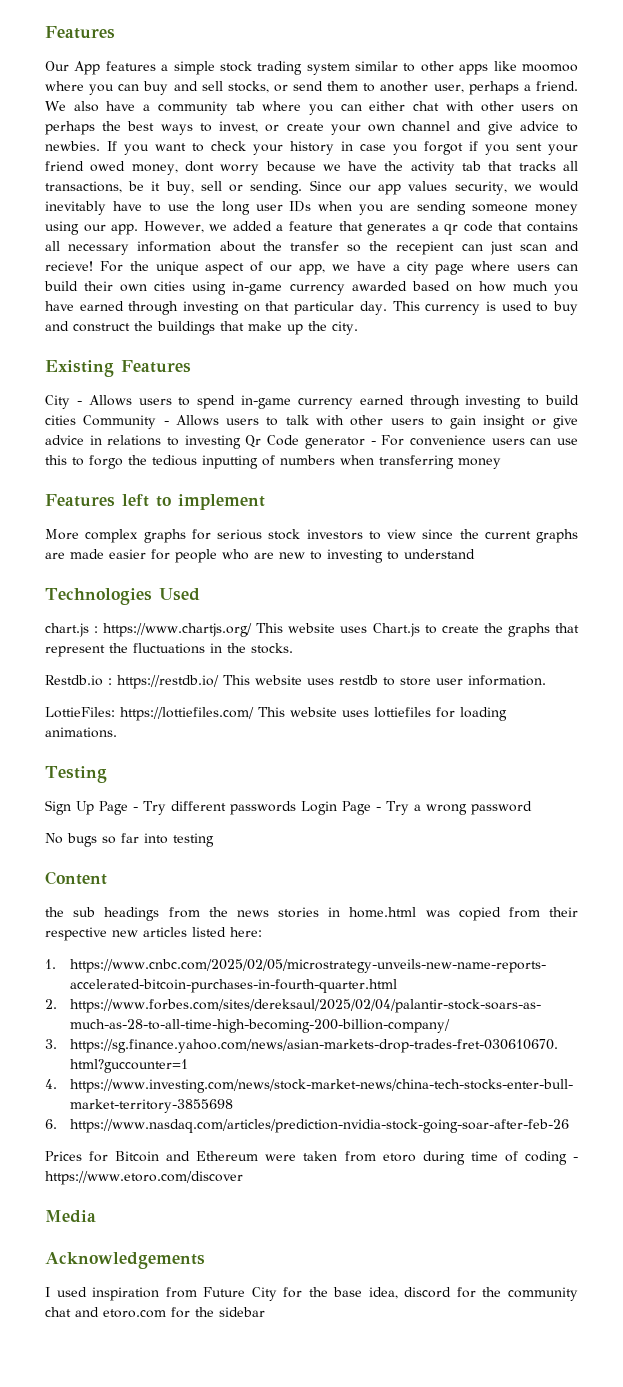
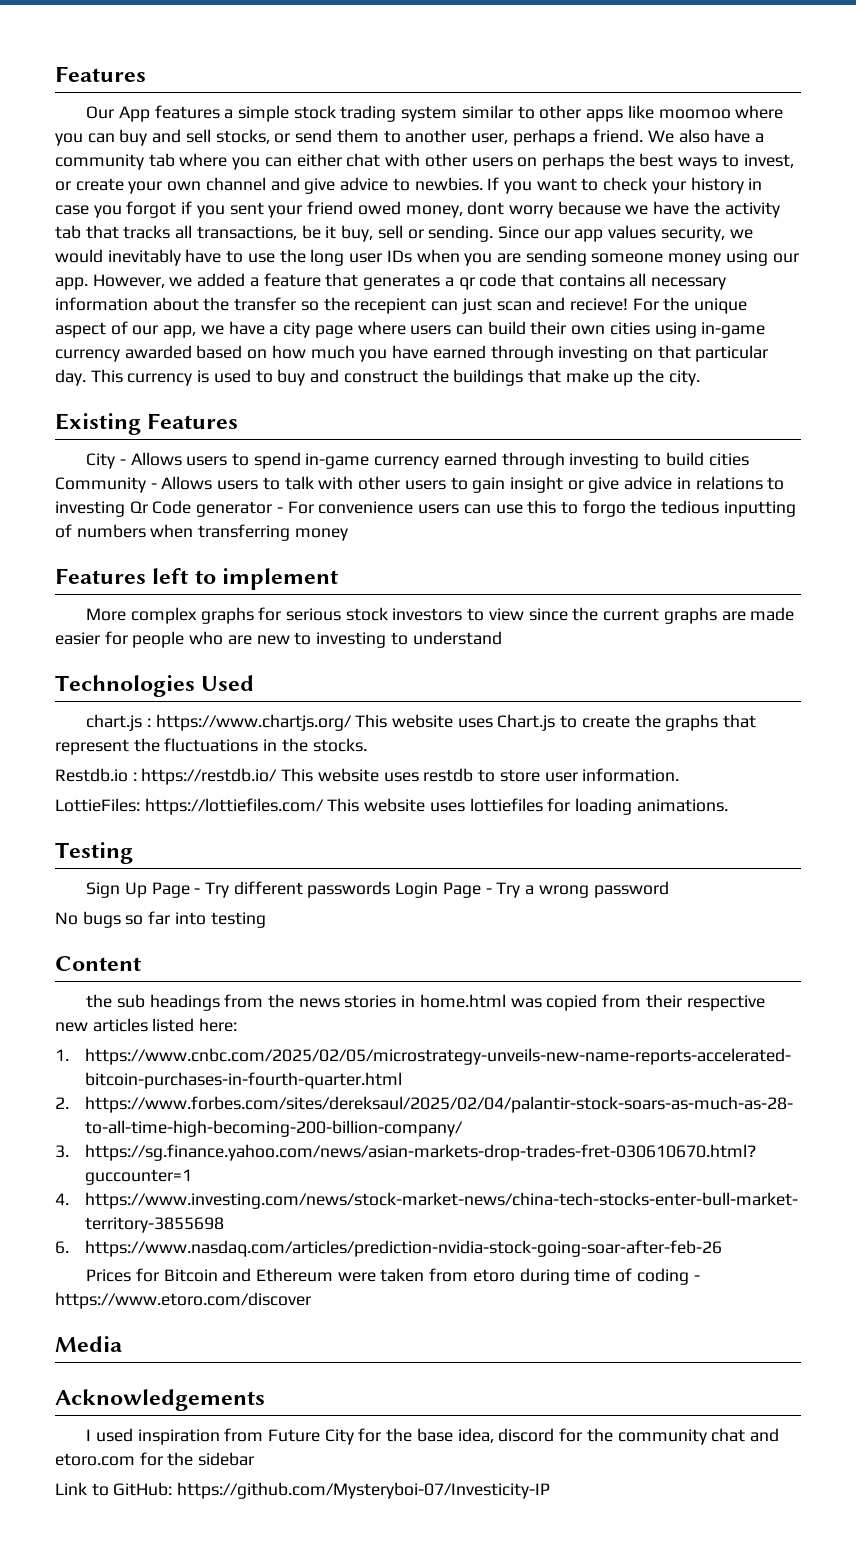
(265, 1312) none -> [55,1482,551,1499] // Link to GitHub: https://github.com/Mysteryboi-07/Investicity-IP

